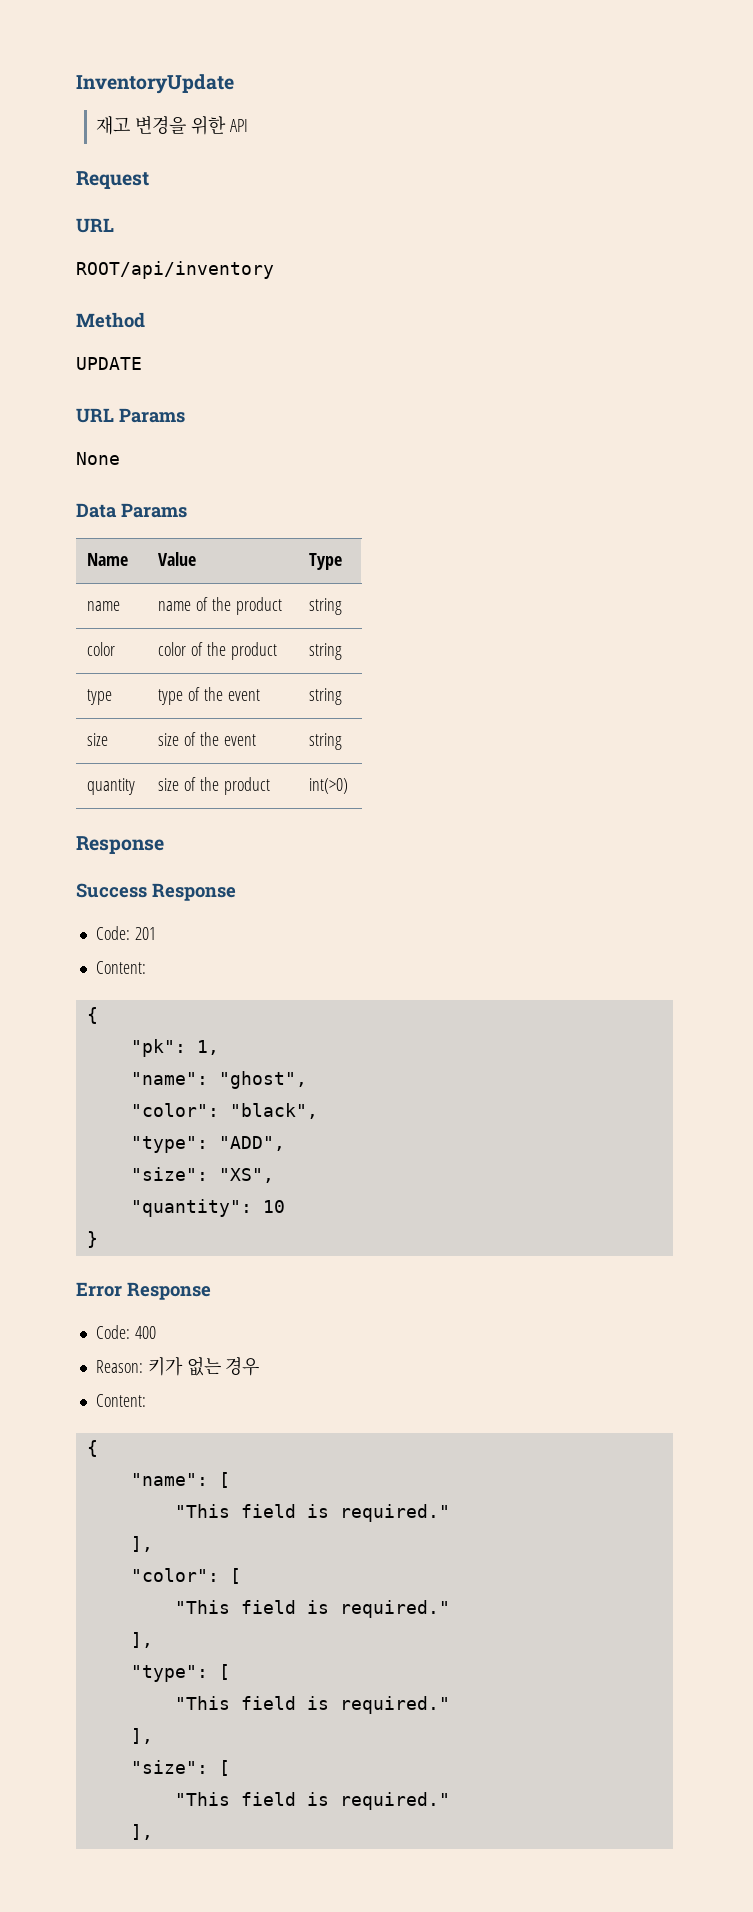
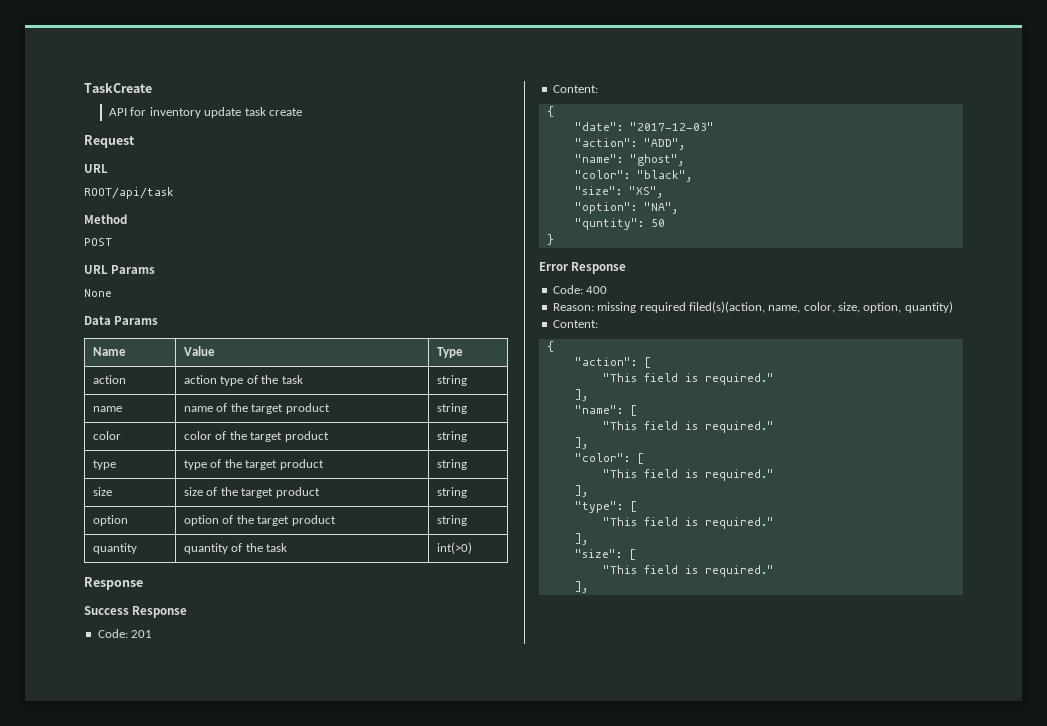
[76,74,234,94] [96,116,249,135] InventoryUpdate // 재고 변경을 위한 API -> [84,83,152,93] [108,107,302,118] TaskCreate // API for inventory update task create
[76,261,274,279] ROOT/api/inventory -> [84,187,174,199] ROOT/api/task
[76,357,142,370] UPDATE -> [84,238,112,246] POST
(343, 561) none -> [93,375,127,384] [184,375,303,386] [437,375,468,386] // action | action type of the task | string
(231, 604) none -> [251,404,284,414] target
(226, 649) none -> [250,432,283,442] target
[227,689,260,701] event -> [245,459,324,470] target product
[223,734,256,746] event -> [241,487,320,498] [437,487,468,498] [93,515,129,526] [184,515,336,526] target product | string // option | option of the target product
[158,777,270,795] size of the product -> [184,543,288,554] quantity of the task
[130,1039,219,1057] "pk": 1, -> [574,122,714,131] [574,138,685,150] "date": "2017-12-03" // "action": "ADD",
[130,1136,285,1153] // "type": "ADD", -> (692, 176) none
[130,1199,285,1217] "quantity": 10 -> [574,202,678,214] [574,218,665,230] "option": "NA", // "quntity": 50
[147,1357,260,1376] [95,1394,146,1407] [86,1440,98,1457] 키가 없는 경우 // Content: // { -> [597,301,953,313] [552,320,598,328] [546,341,554,352] [574,357,651,368] [602,373,774,385] [574,389,588,401] missing required filed(s)(action, name, color, size, option, quantity) // Content: // { // "action": [ // "This field is required." // ],

